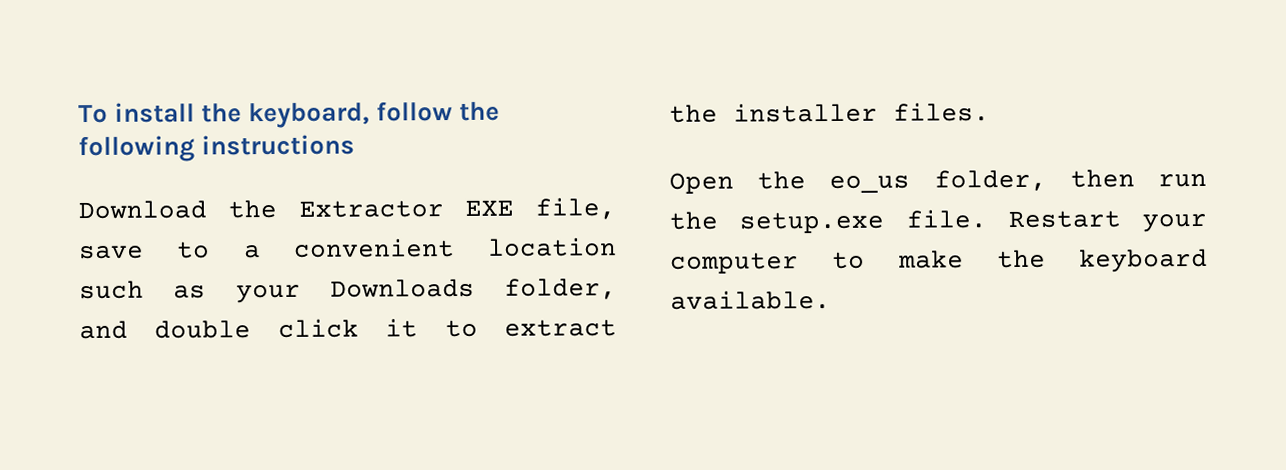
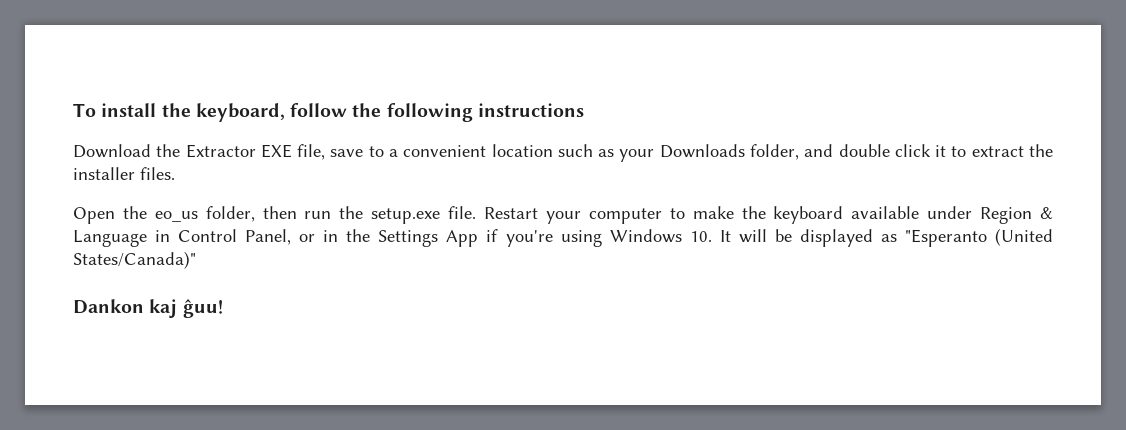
[670,289,831,310] available. -> [851,206,1054,224] [73,228,1053,247] [73,251,196,269] [73,299,223,318] available under Region & Language in Control Panel, or in the Settings App if you're using Windows 10. It will be displayed as "Esperanto (United States/Canada)" // Dankon kaj ĝuu!

